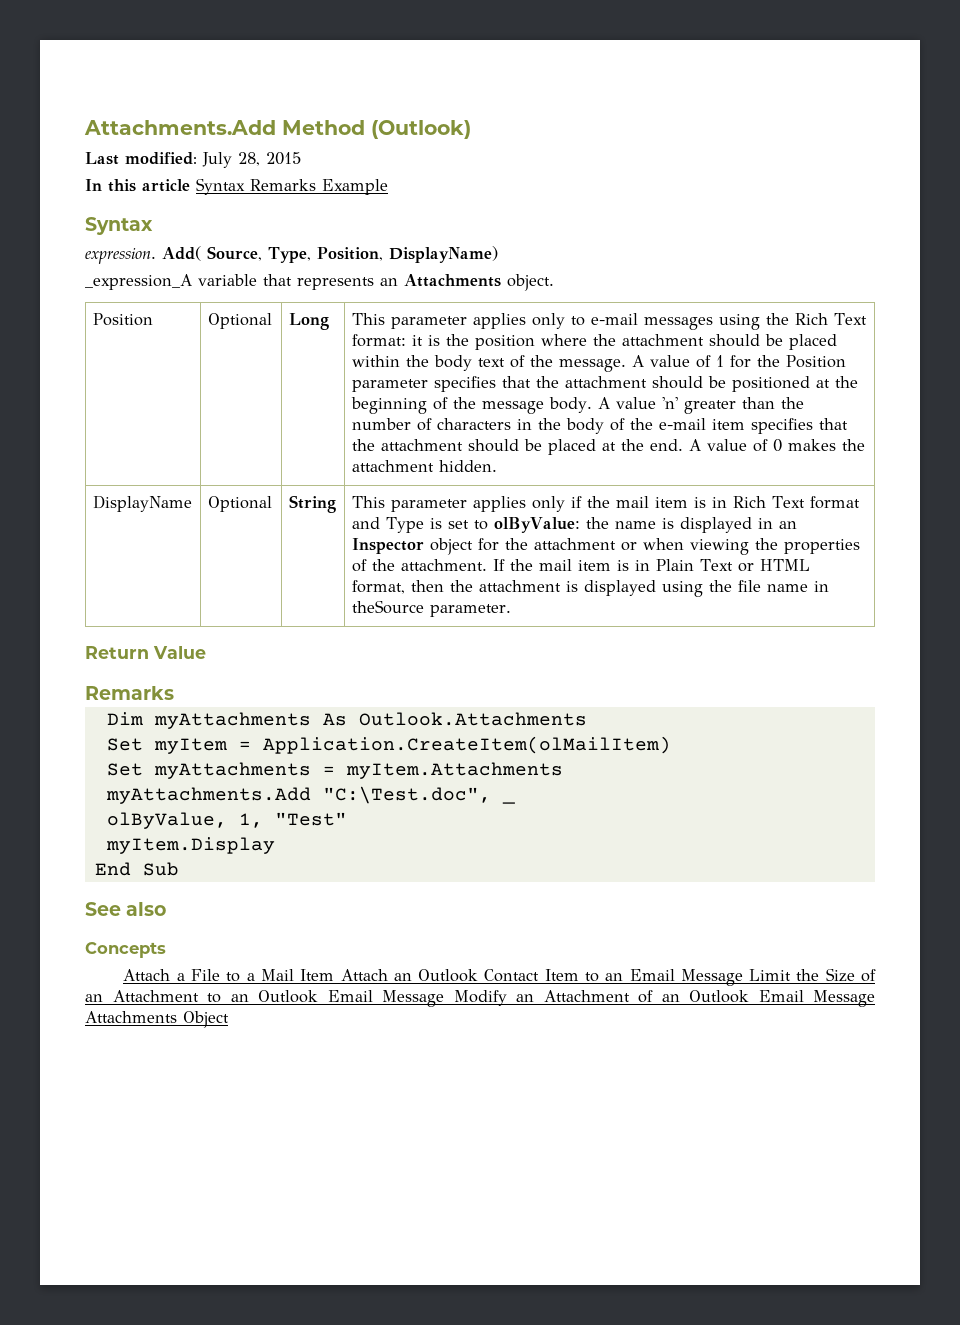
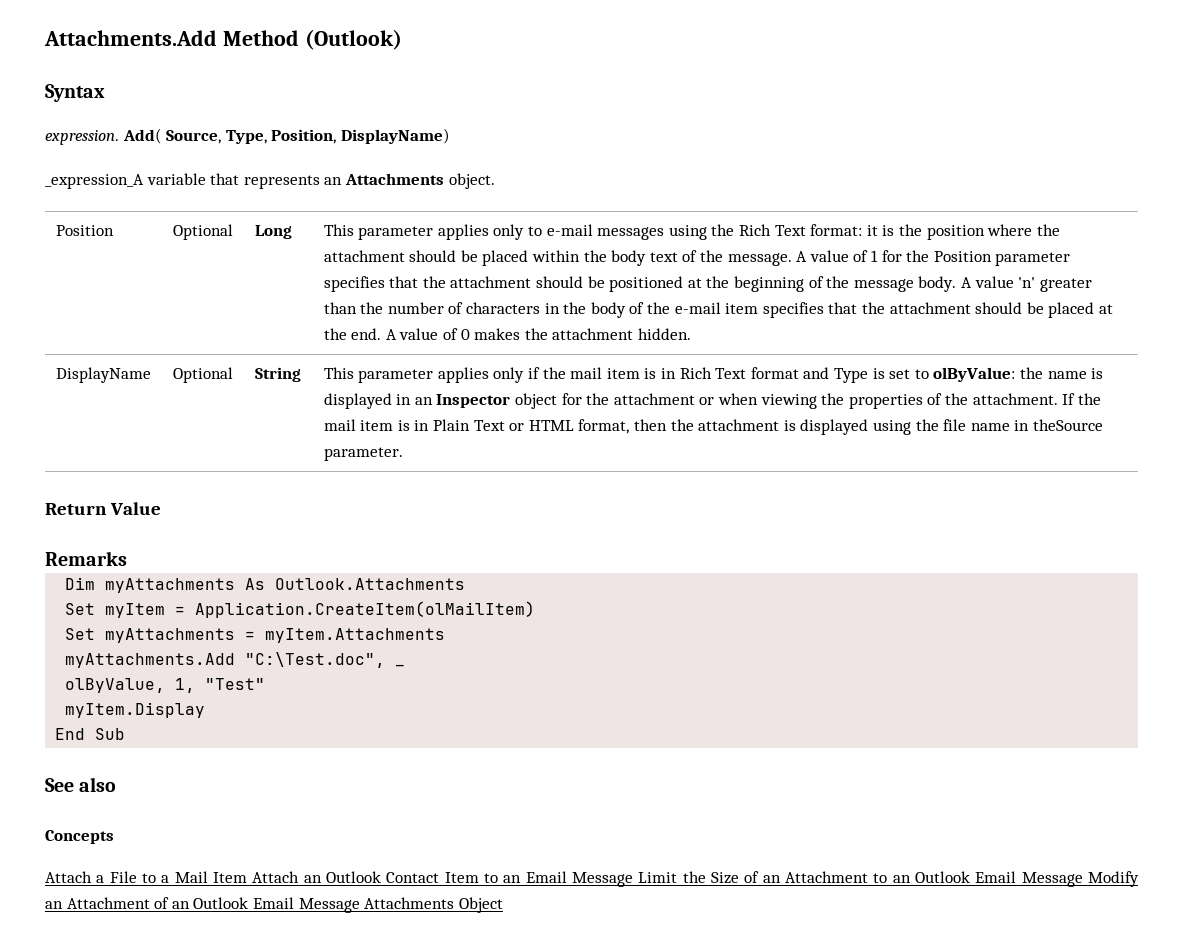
[85,152,301,168] [85,178,388,195] // Last modified: July 28, 2015 // In this article Syntax Remarks Example -> (402, 39) none

